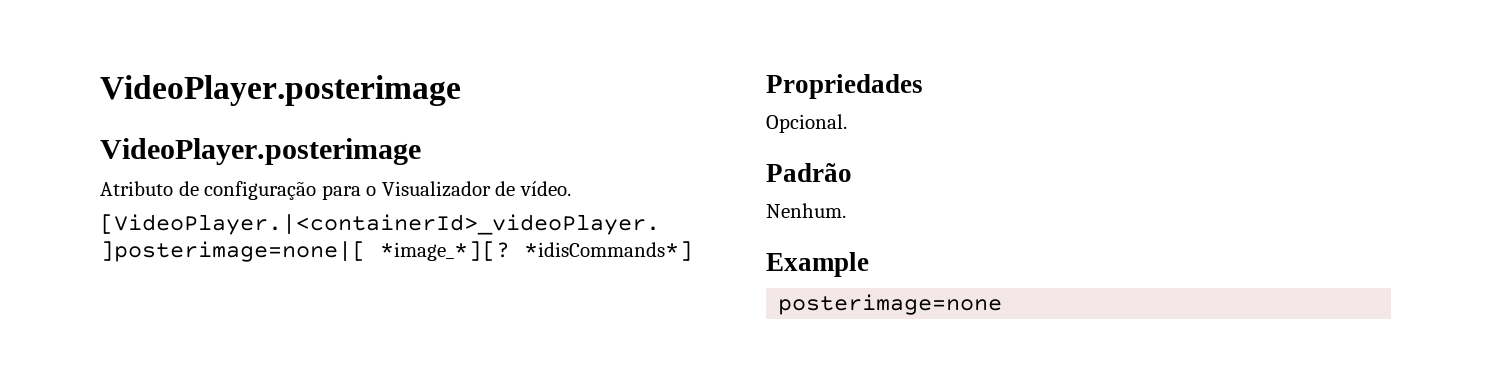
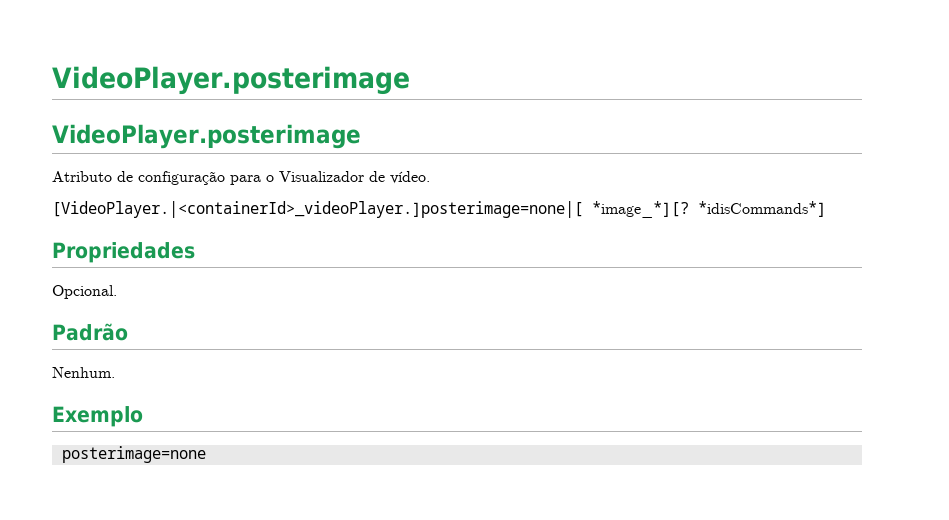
[766,252,869,277] Example -> [52,406,143,427] Exemplo

